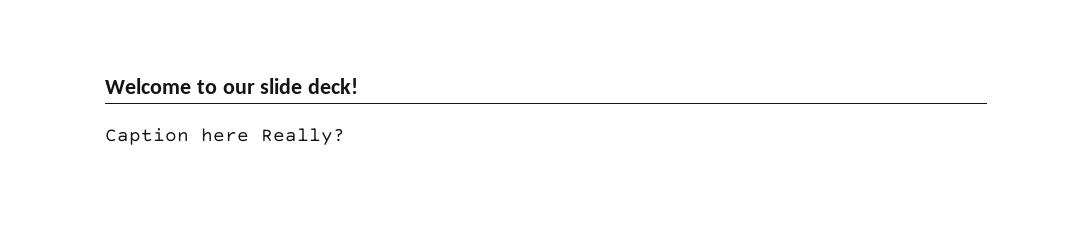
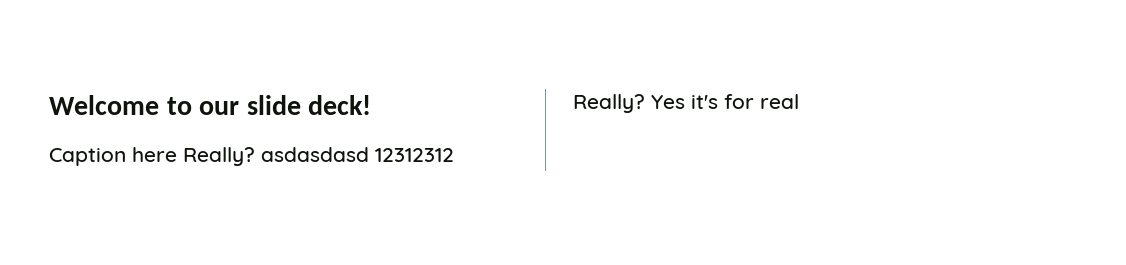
(345, 136) none -> [261,147,454,162] [573,94,799,113] asdasdasd 12312312 Really? Yes it's for real

